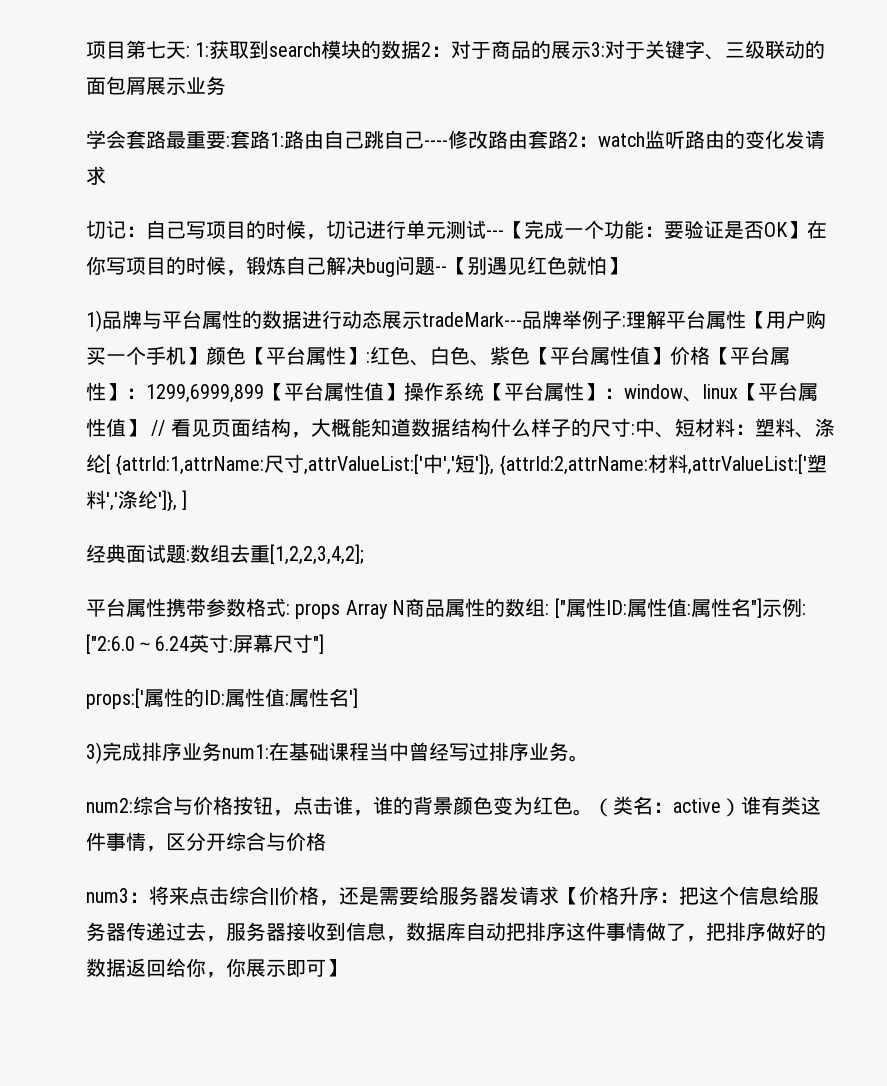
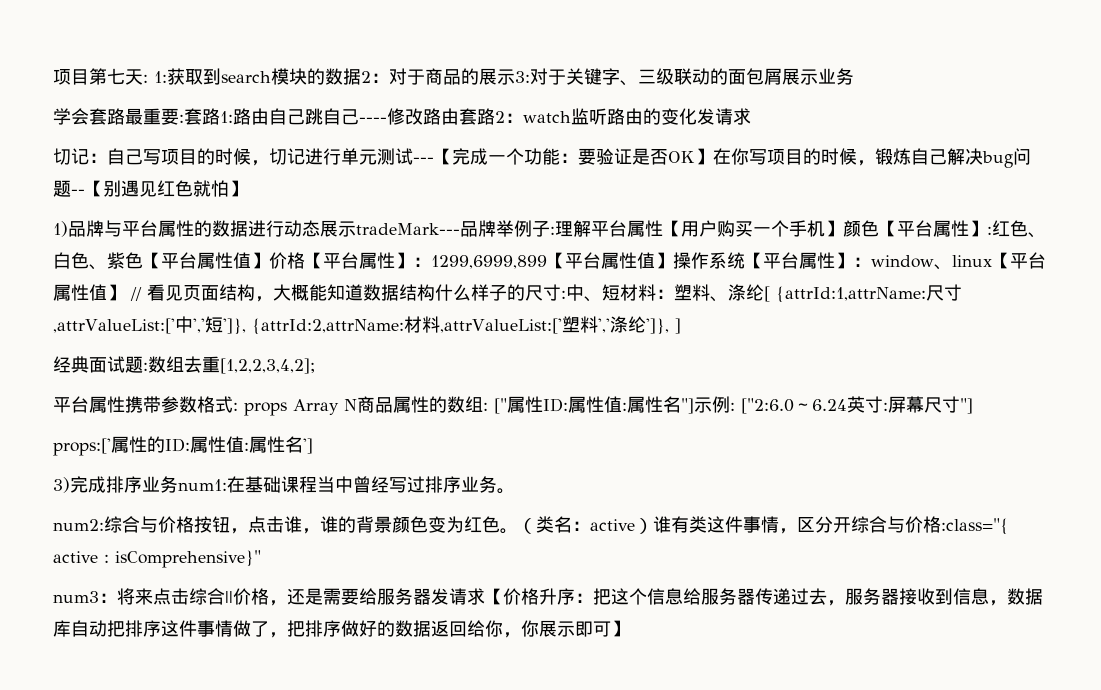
(326, 841) none -> [941,518,1009,535] [53,550,261,568] :class="{ active : isComprehensive}"

